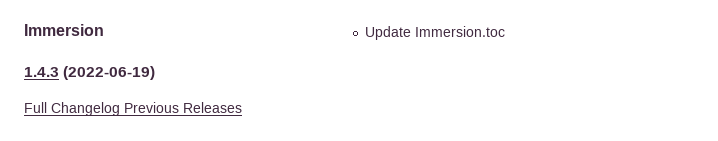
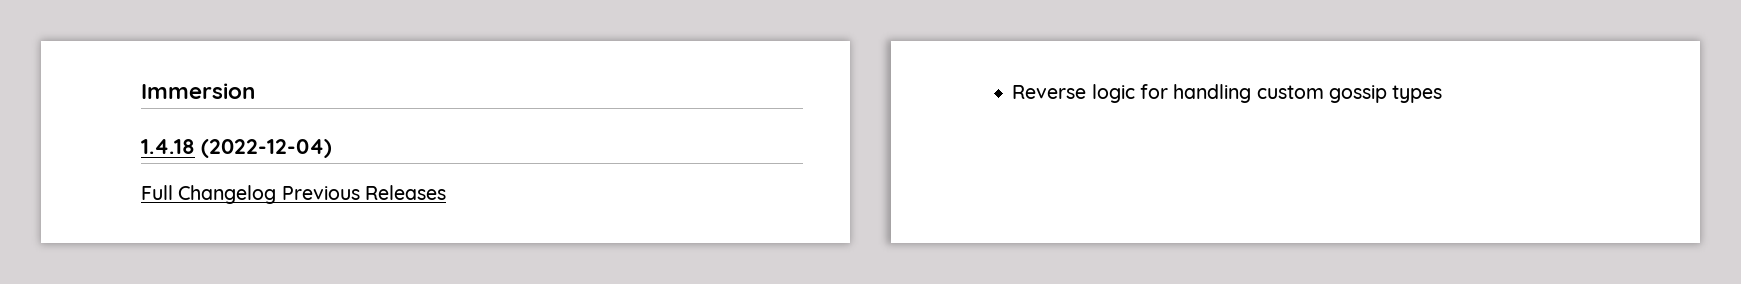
[24,66,156,80] 1.4.3 (2022-06-19) -> [141,139,332,158] 1.4.18 (2022-12-04)
[365,26,506,40] Update Immersion.toc -> [1012,84,1443,103] Reverse logic for handling custom gossip types

